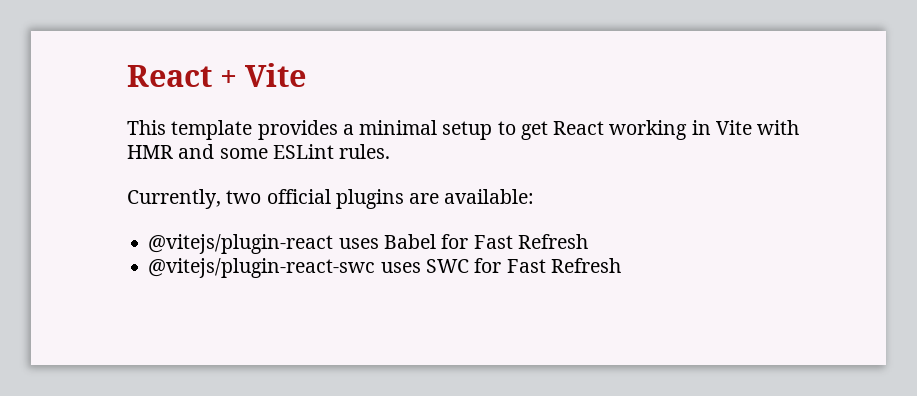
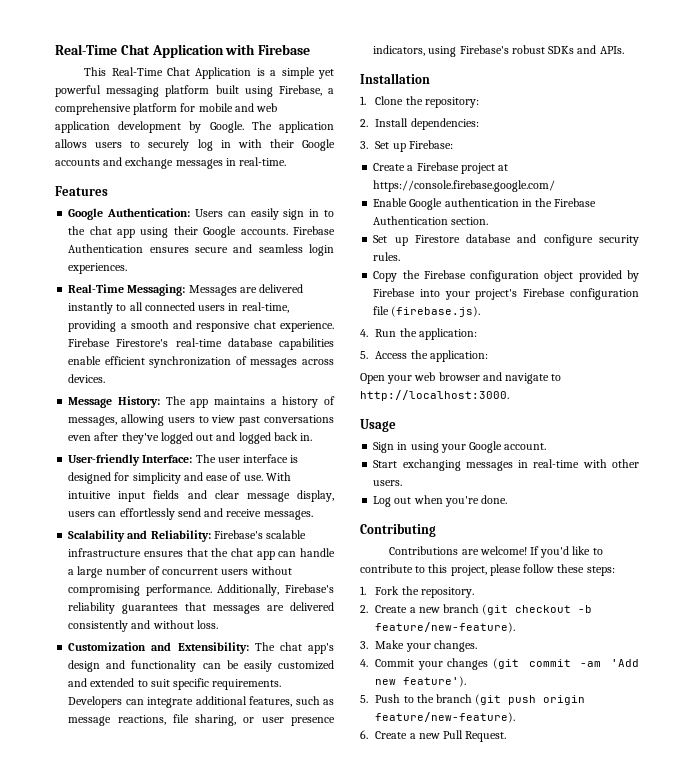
[127,63,307,87] [127,120,800,140] [127,144,391,159] [127,189,535,209] [148,234,588,254] [148,258,621,278] React + Vite // This template provides a minimal setup to get React working in Vite with HMR and some ESLint rules. // Currently, two official plugins are available: // @vitejs/plugin-react uses Babel for Fast Refresh // @vitejs/plugin-react-swc uses SWC for Fast Refresh -> [55,44,311,58] [84,67,335,79] [55,85,334,97] [55,103,278,115] [55,121,334,133] [55,139,335,151] [55,157,287,169] [55,186,108,196] [68,208,334,220] [68,226,335,238] [68,244,335,256] [68,263,128,274] [68,284,304,296] [68,302,289,314] [68,320,334,332] [68,338,334,350] [68,356,334,368] [68,374,106,383] [68,396,335,408] [68,414,335,426] [68,432,313,444] [68,454,299,466] [68,472,291,484] [68,490,334,502] [68,508,313,520] [68,530,307,542] [68,548,335,560] [68,566,292,578] [68,584,335,596] [68,602,334,614] [68,620,218,632] [68,642,334,654] [68,660,334,672] [68,678,282,690] [68,696,334,708] [68,714,336,726] [373,45,624,57] [360,73,430,84] [360,96,479,108] [360,118,479,130] [360,140,453,152] [373,162,509,174] [373,180,556,192] [373,198,597,210] [373,216,489,225] [373,234,639,246] [373,252,401,261] [373,270,639,282] [373,288,639,300] [373,306,481,317] [360,328,477,340] [360,350,488,362] [360,372,562,384] [360,390,509,401] [360,419,396,432] [373,441,547,453] [373,459,639,471] [373,480,403,486] [373,495,508,507] [360,523,436,537] [389,546,603,558] [360,564,615,576] [360,586,474,598] [360,604,593,615] [375,622,516,633] [360,640,477,652] [360,658,639,670] [375,676,467,687] [360,694,586,705] [375,712,516,723] [360,730,507,742] Real-Time Chat Application with Firebase // This Real-Time Chat Application is a simple yet powerful messaging platform built using Firebase, a comprehensive platform for mobile and web application development by Google. The application allows users to securely log in with their Google accounts and exchange messages in real-time. // Features // Google Authentication: Users can easily sign in to the chat app using their Google accounts. Firebase Authentication ensures secure and seamless login experiences. // Real-Time Messaging: Messages are delivered instantly to all connected users in real-time, providing a smooth and responsive chat experience. Firebase Firestore's real-time database capabilities enable efficient synchronization of messages across devices. // Message History: The app maintains a history of messages, allowing users to view past conversations even after they've logged out and logged back in. // User-friendly Interface: The user interface is designed for simplicity and ease of use. With intuitive input fields and clear message display, users can effortlessly send and receive messages. // Scalability and Reliability: Firebase's scalable infrastructure ensures that the chat app can handle a large number of concurrent users without compromising performance. Additionally, Firebase's reliability guarantees that messages are delivered consistently and without loss. // Customization and Extensibility: The chat app's design and functionality can be easily customized and extended to suit specific requirements. Developers can integrate additional features, such as message reactions, file sharing, or user presence indicators, using Firebase's robust SDKs and APIs. // Installation // 1. Clone the repository: // 2. Install dependencies: // 3. Set up Firebase: // Create a Firebase project at https://console.firebase.google.com/ // Enable Google authentication in the Firebase Authentication section. // Set up Firestore database and configure security rules. // Copy the Firebase configuration object provided by Firebase into your project's Firebase configuration file (firebase.js). // 4. Run the application: // 5. Access the application: // Open your web browser and navigate to http://localhost:3000. // Usage // Sign in using your Google account. // Start exchanging messages in real-time with other users. // Log out when you're done. // Contributing // Contributions are welcome! If you'd like to contribute to this project, please follow these steps: // 1. Fork the repository. // 2. Create a new branch (git checkout -b feature/new-feature). // 3. Make your changes. // 4. Commit your changes (git commit -am 'Add new feature'). // 5. Push to the branch (git push origin feature/new-feature). // 6. Create a new Pull Request.

